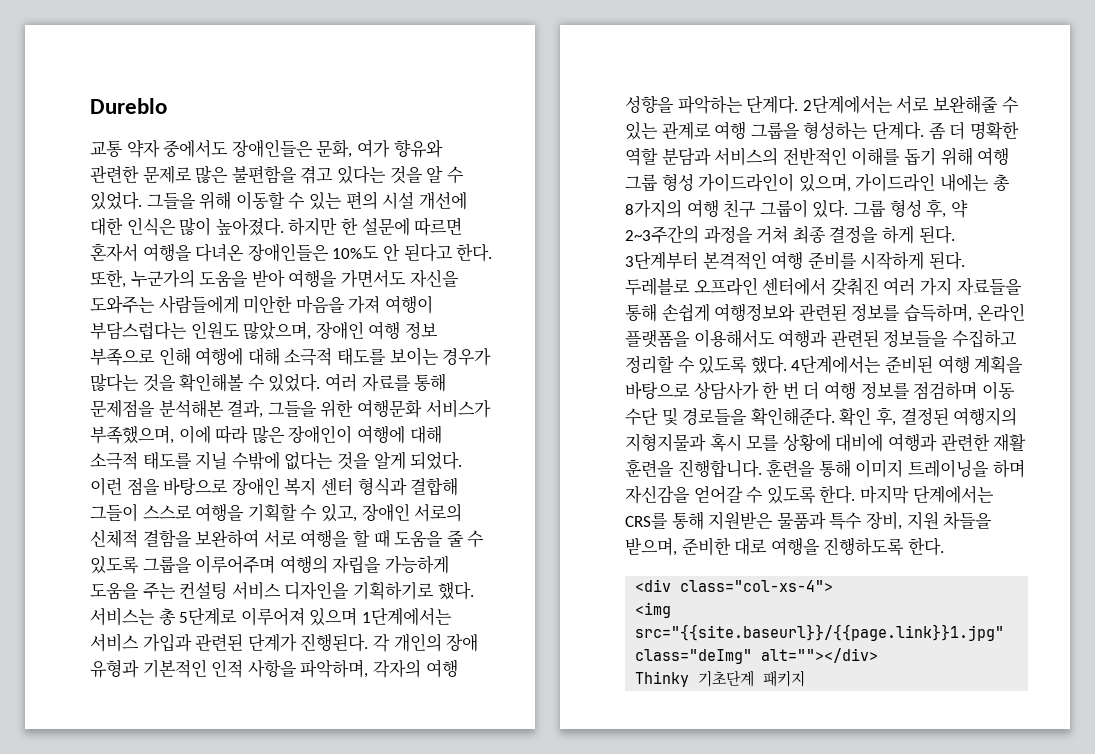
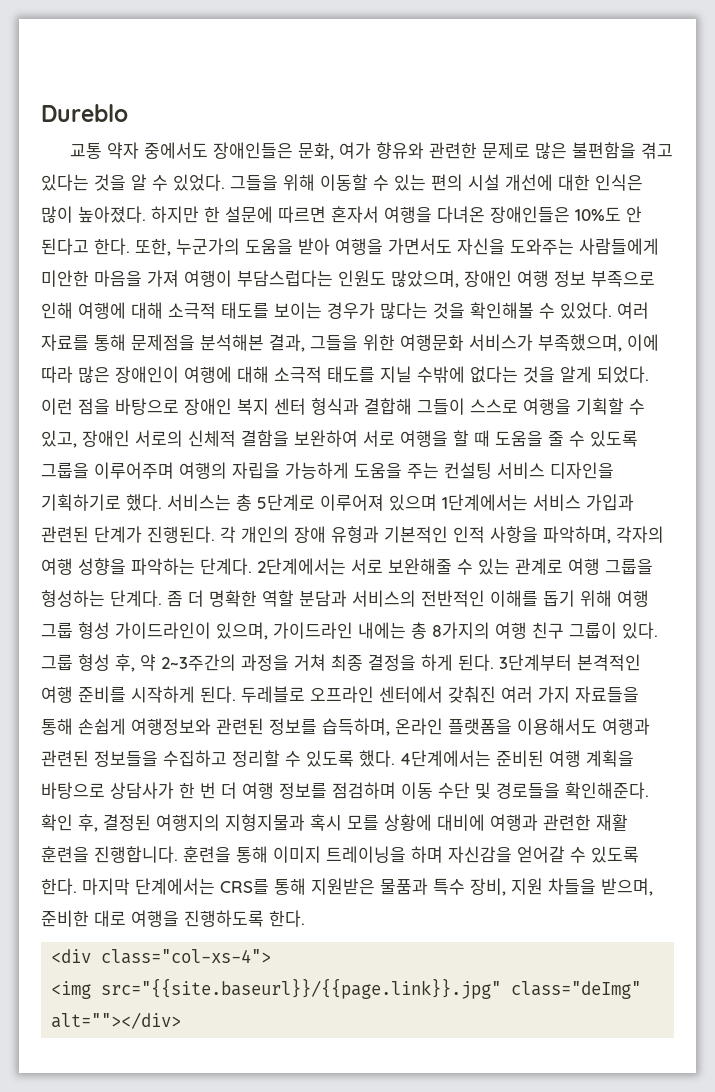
[635,624,1005,641] src="{{site.baseurl}}/{{page.link}}1.jpg" -> [101,978,502,999] src="{{site.baseurl}}/{{page.link}}.jpg"
[635,670,806,687] // Thinky 기초단계 패키지 -> (182, 1020) none

